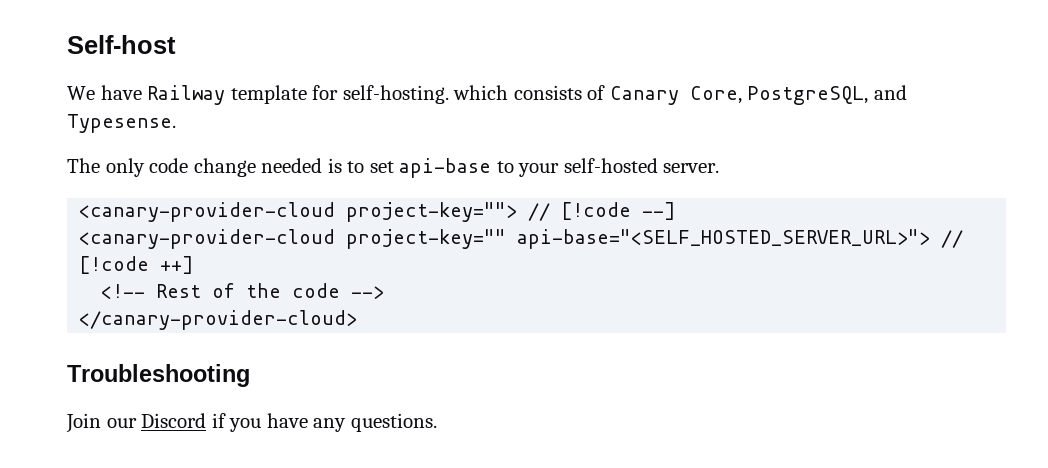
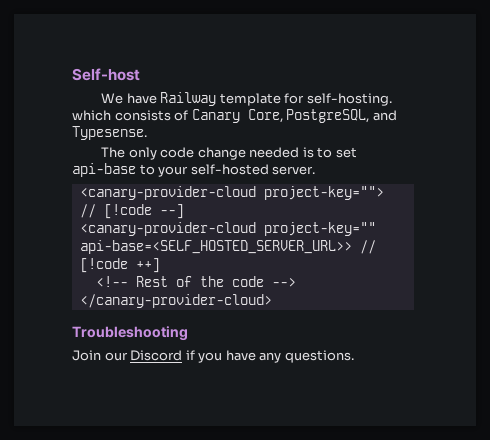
[517,229,931,249] api-base="<SELF_HOSTED_SERVER_URL>"> -> [79,240,352,254] api-base=<SELF_HOSTED_SERVER_URL>>

